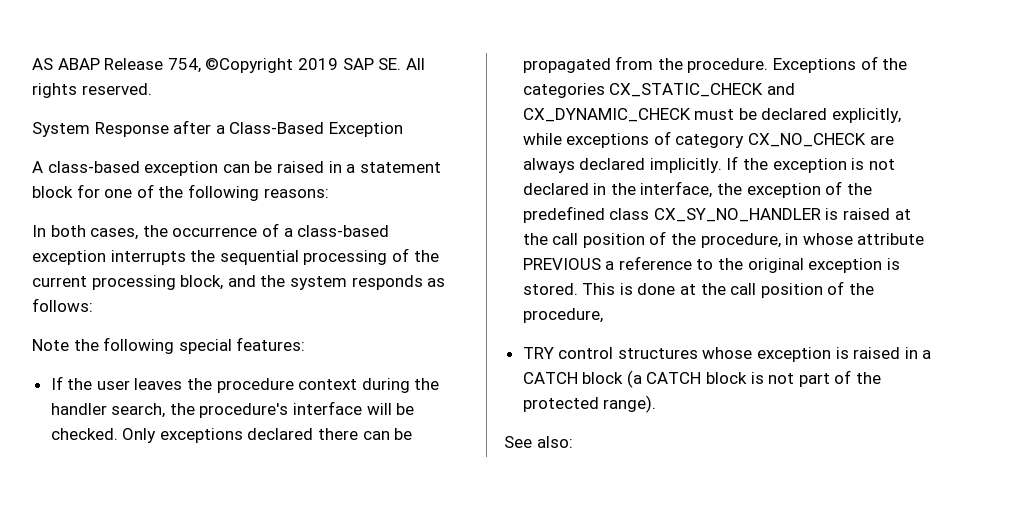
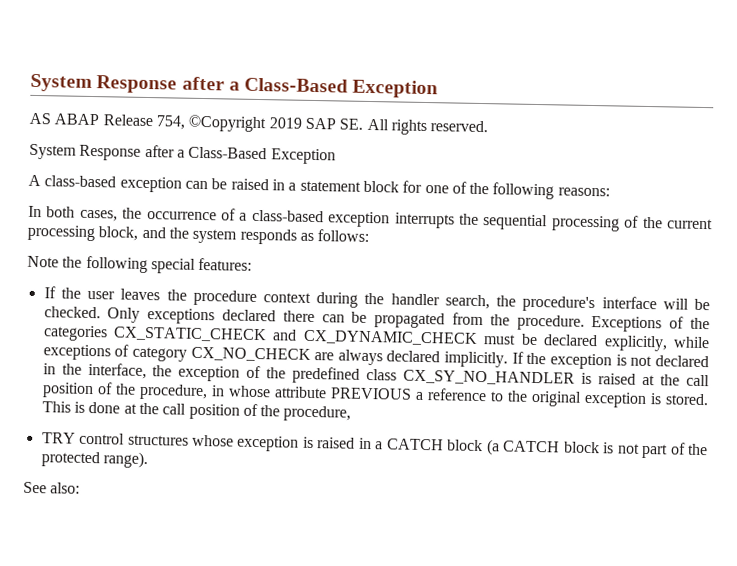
(32, 64) none -> [30,73,439,99] System Response after a Class-Based Exception //

